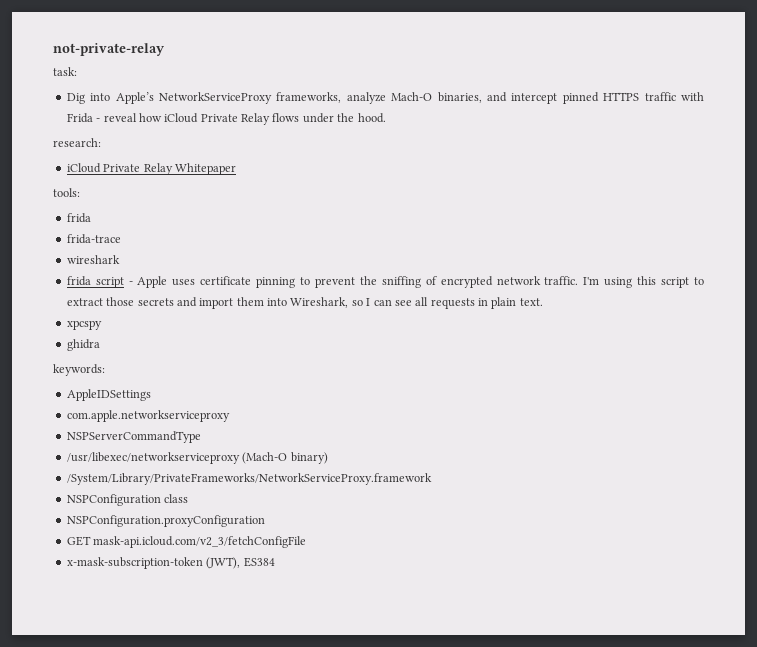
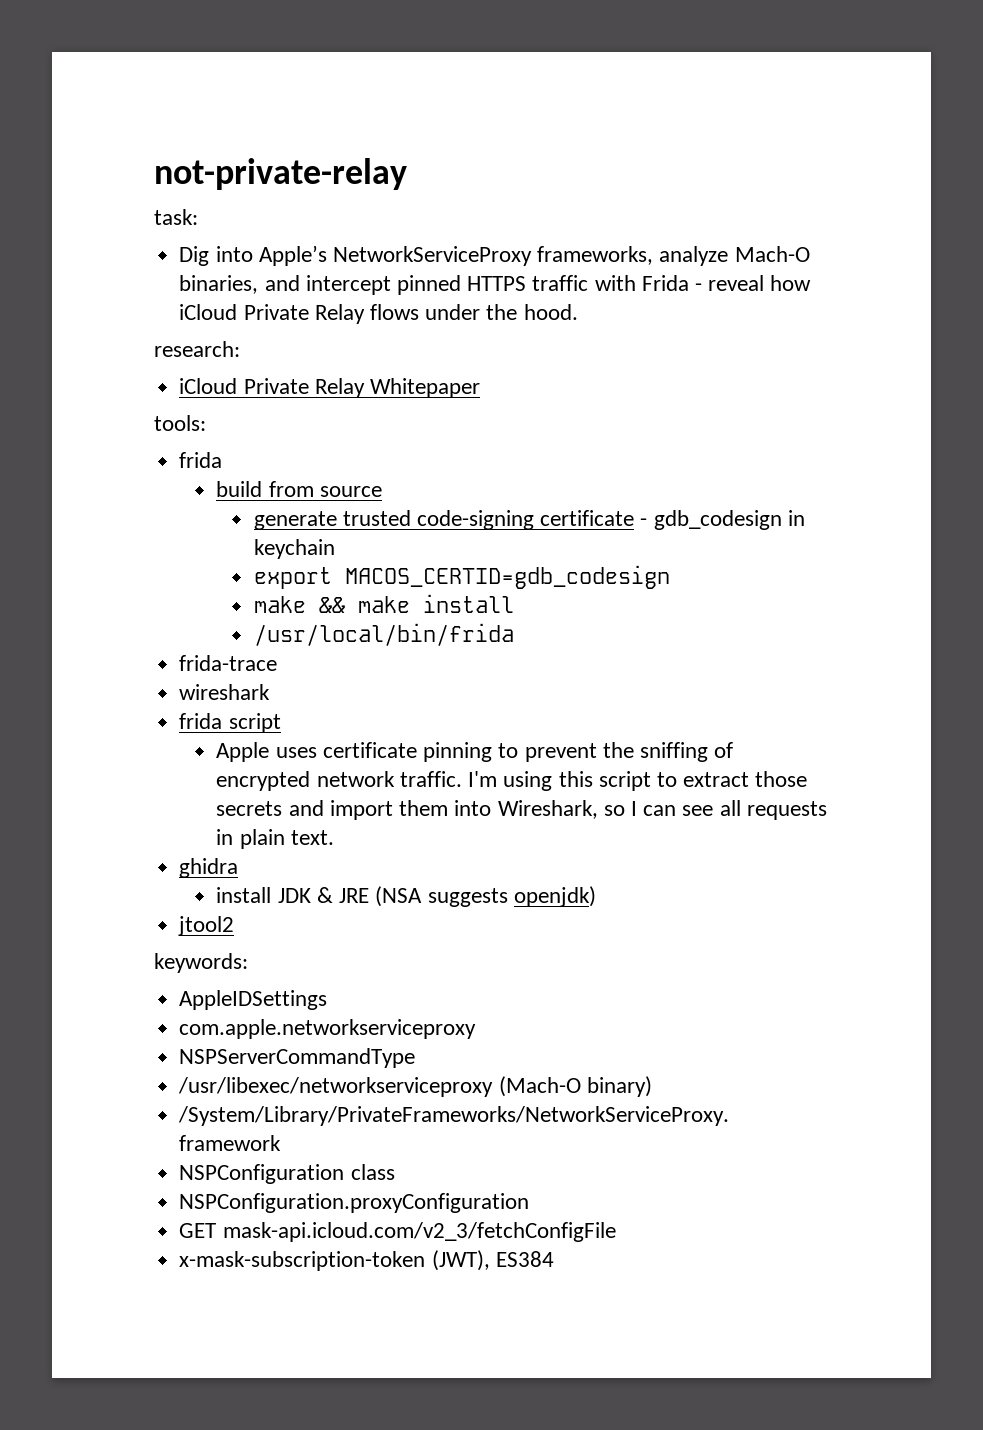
(91, 218) none -> [216,481,382,497] [253,510,805,530] [253,539,335,559] [253,565,670,589] [253,594,514,613] [253,623,514,646] // build from source // generate trusted code-signing certificate - gdb_codesign in keychain // export MACOS_CERTID=gdb_codesign // make && make install // /usr/local/bin/frida
[128,281,133,285] - -> (281, 723) //
[66,320,102,330] [66,339,100,351] xpcspy // ghidra -> [179,858,239,878] [216,886,596,907] [178,916,235,936] ghidra // install JDK & JRE (NSA suggests openjdk) // jtool2

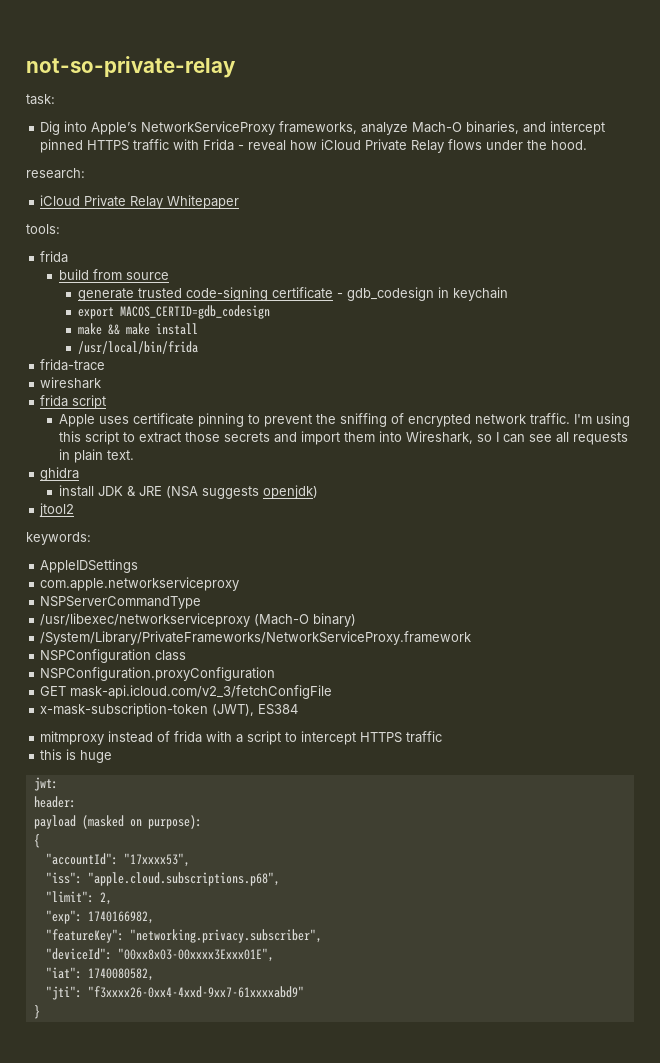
[154,158,407,190] not-private-relay -> [26,56,236,78] not-so-private-relay
(554, 1259) none -> [40,731,443,745] [40,749,113,763] [33,777,58,791] [33,796,76,808] [33,815,202,829] [33,834,40,848] [45,853,190,867] [45,872,280,886] [45,891,112,905] [45,910,154,924] [45,929,322,943] [45,948,274,962] [45,967,154,981] [45,986,304,1000] [33,1005,40,1019] // mitmproxy instead of frida with a script to intercept HTTPS traffic // this is huge // jwt: // header: // payload (masked on purpose): // { // "accountId": "17xxxx53", // "iss": "apple.cloud.subscriptions.p68", // "limit": 2, // "exp": 1740166982, // "featureKey": "networking.privacy.subscriber", // "deviceId": "00xx8x03-00xxxx3Exxx01E", // "iat": 1740080582, // "jti": "f3xxxx26-0xx4-4xxd-9xx7-61xxxxabd9" // }

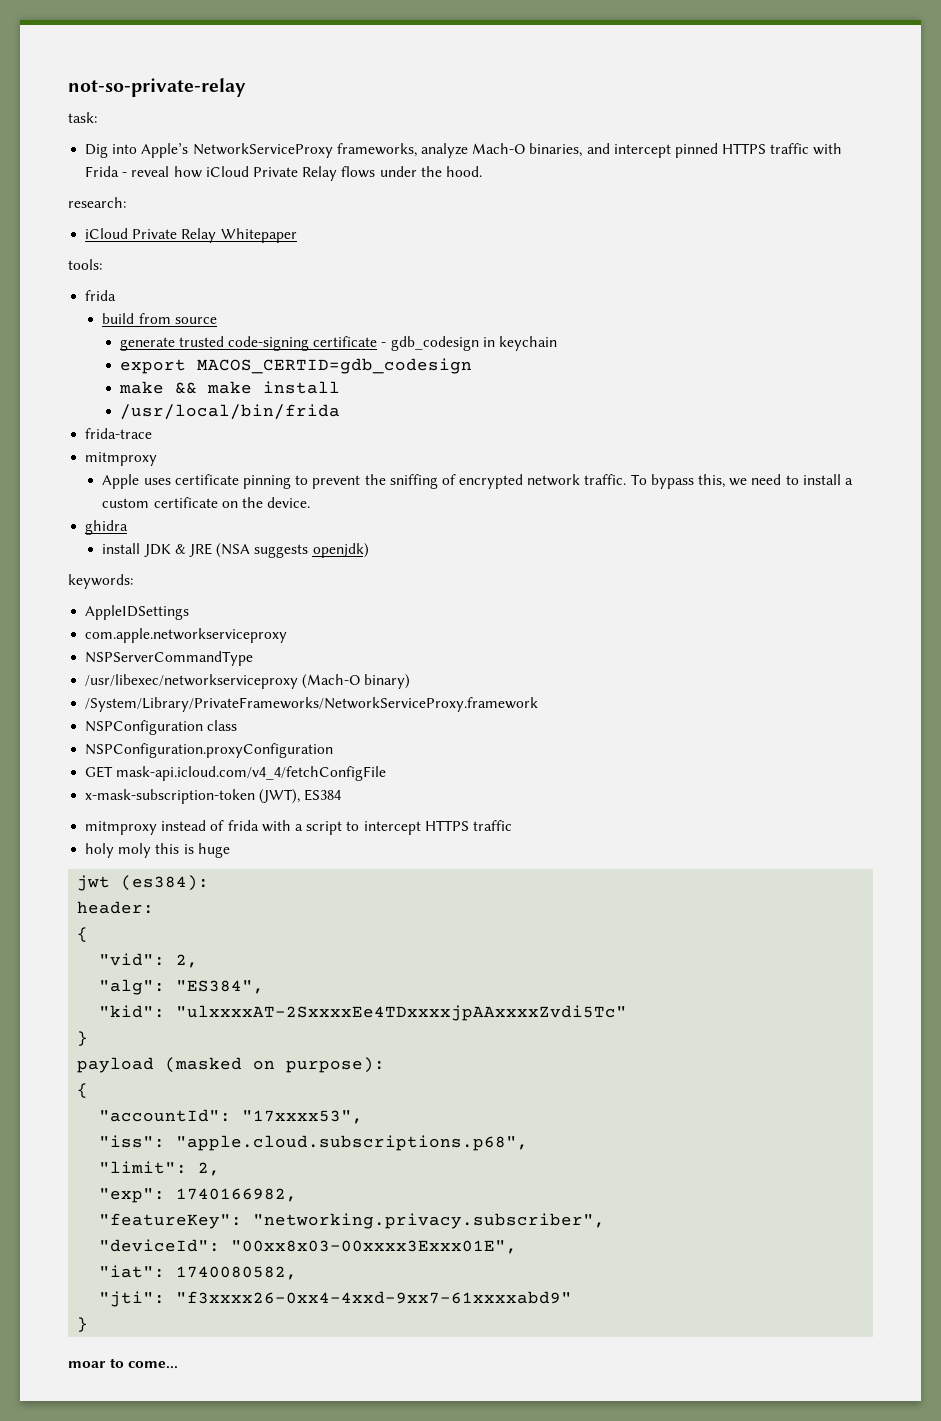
[40,377,102,389] [40,395,107,409] wireshark // frida script -> [85,452,158,466] mitmproxy
[574,413,631,427] [59,431,629,445] [59,449,135,463] I'm using this script to extract those secrets and import them into Wireshark, so I can see all requests in plain text. -> [630,474,853,489] [102,497,311,508] To bypass this, we need to install a custom certificate on the device.
[39,503,75,517] // jtool2 -> (369, 550) none
[70,685,333,699] mask-api.icloud.com/v2_3/fetchConfigFile -> [116,766,387,781] mask-api.icloud.com/v4_4/fetchConfigFile
(443, 737) none -> [85,843,152,858] holy moly
[33,777,58,791] jwt: -> [77,875,210,891] jwt (es384):
(76, 802) none -> [77,927,89,942] [99,953,199,968] [99,979,265,995] [99,1005,628,1021] [77,1031,89,1046] // { // "vid": 2, // "alg": "ES384", // "kid": "ulxxxxAT-2SxxxxEe4TDxxxxjpAAxxxxZvdi5Tc" // }
(40, 1012) none -> [68,1358,179,1369] // moar to come...

